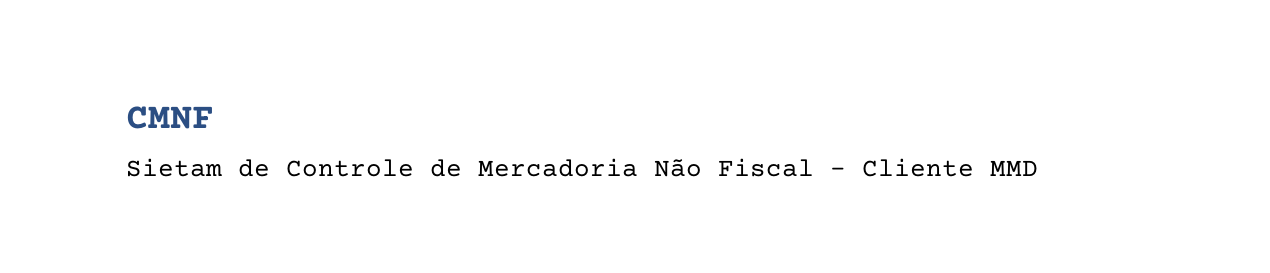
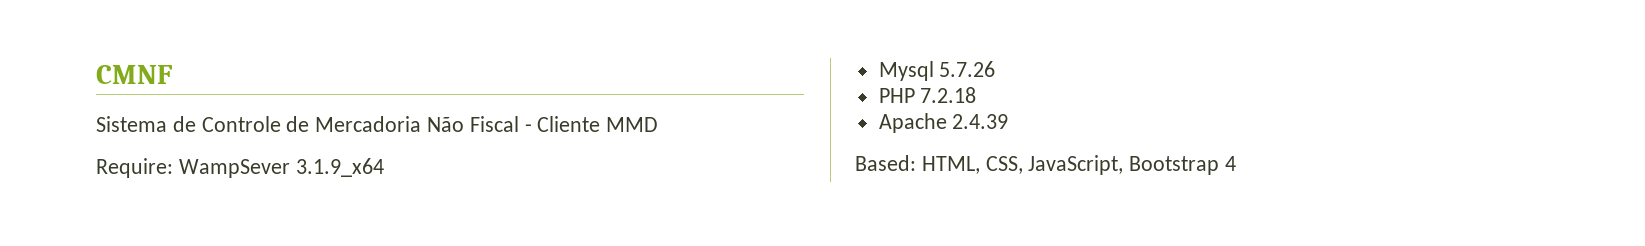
[126,158,222,177] Sietam -> [96,116,167,132] Sistema
(1038, 168) none -> [96,158,384,178] [878,61,996,81] [878,87,977,103] [878,113,1009,133] [855,155,1237,175] // Require: WampSever 3.1.9_x64 // Mysql 5.7.26 // PHP 7.2.18 // Apache 2.4.39 // Based: HTML, CSS, JavaScript, Bootstrap 4

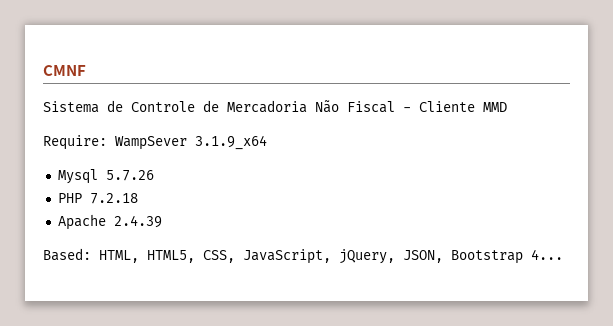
(980, 165) none -> [147,250,195,263] HTML5,
[1129,156,1237,175] Bootstrap 4 -> [339,249,563,264] jQuery, JSON, Bootstrap 4...

